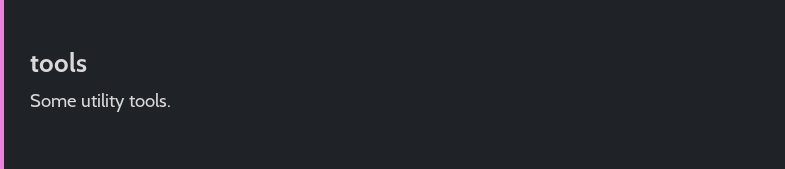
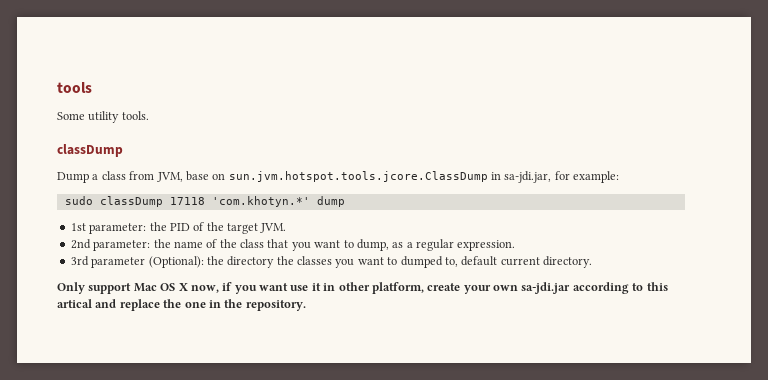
(171, 100) none -> [57,144,123,157] [57,171,620,183] [64,196,345,207] [70,222,287,234] [70,239,516,251] [70,256,592,268] [57,282,668,294] [57,299,306,311] // classDump // Dump a class from JVM, base on sun.jvm.hotspot.tools.jcore.ClassDump in sa-jdi.jar, for example: // sudo classDump 17118 'com.khotyn.*' dump // 1st parameter: the PID of the target JVM. // 2nd parameter: the name of the class that you want to dump, as a regular expression. // 3rd parameter (Optional): the directory the classes you want to dumped to, default current directory. // Only support Mac OS X now, if you want use it in other platform, create your own sa-jdi.jar according to this artical and replace the one in the repository.

